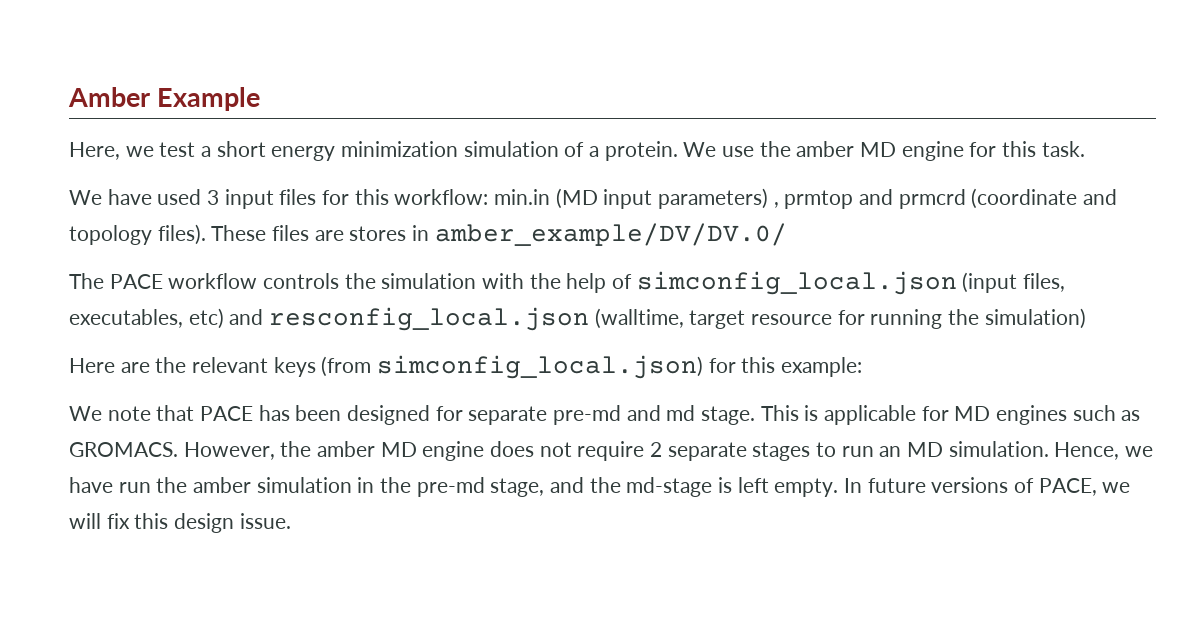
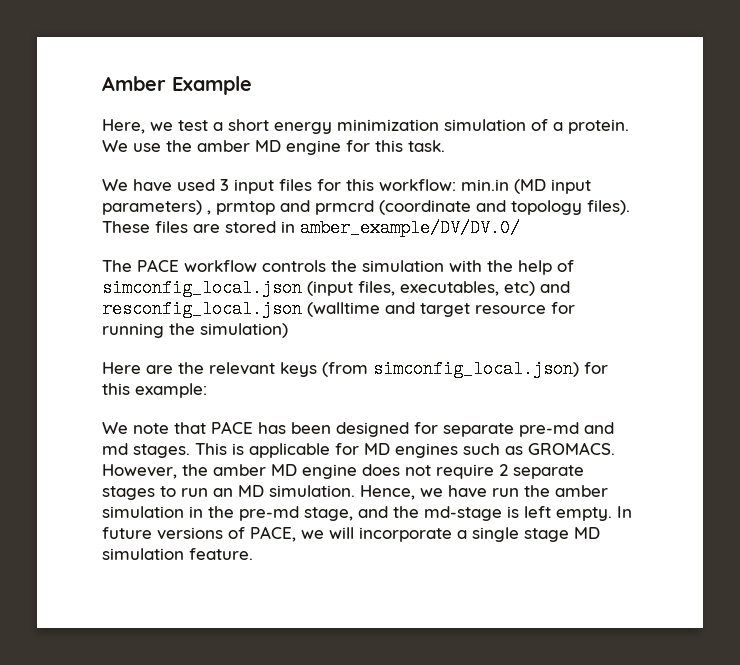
[349,226,407,241] stores -> [225,221,276,233] stored
[594,308,684,329] (walltime, -> [307,302,415,317] (walltime and
[701,406,756,425] stage. -> [133,444,190,458] stages.
[106,513,291,533] fix this design issue. -> [359,527,600,542] [102,548,253,560] incorporate a single stage MD simulation feature.

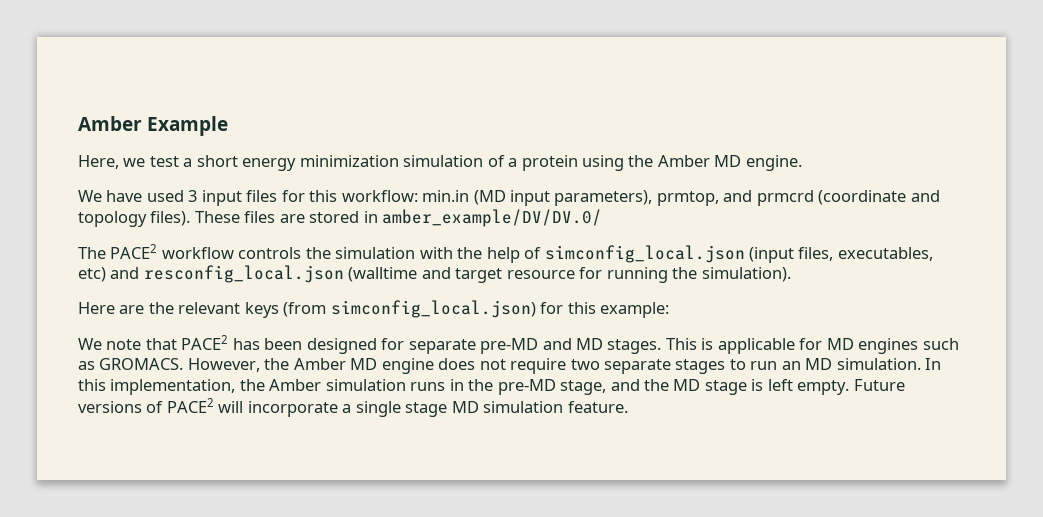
[568,119,629,134] [102,140,445,155] protein. We use the amber MD engine for this task. -> [521,155,802,171] protein using the Amber MD engine.
[102,200,275,215] parameters) , prmtop -> [554,190,719,206] parameters), prmtop,
[137,259,179,272] PACE -> [110,244,158,259] PACE2
[200,323,288,338] simulation) -> [701,267,791,282] simulation).
[211,421,253,434] PACE -> [181,335,229,350] PACE2
[519,422,614,437] [102,443,128,455] pre-md and md -> [480,338,604,354] pre-MD and MD
[213,464,266,476] amber -> [293,358,346,370] Amber
[499,464,508,476] 2 -> [570,359,600,370] two
[360,485,608,500] [102,506,184,518] Hence, we have run the amber simulation -> [925,358,942,370] [78,379,446,395] In this implementation, the Amber simulation runs
[239,506,299,521] pre-md -> [497,379,556,395] pre-MD
[424,506,502,521] md-stage -> [673,379,747,395] MD stage
[617,506,632,518] [102,526,324,542] In future versions of PACE, we -> [853,379,905,391] [78,398,214,413] Future versions of PACE2

